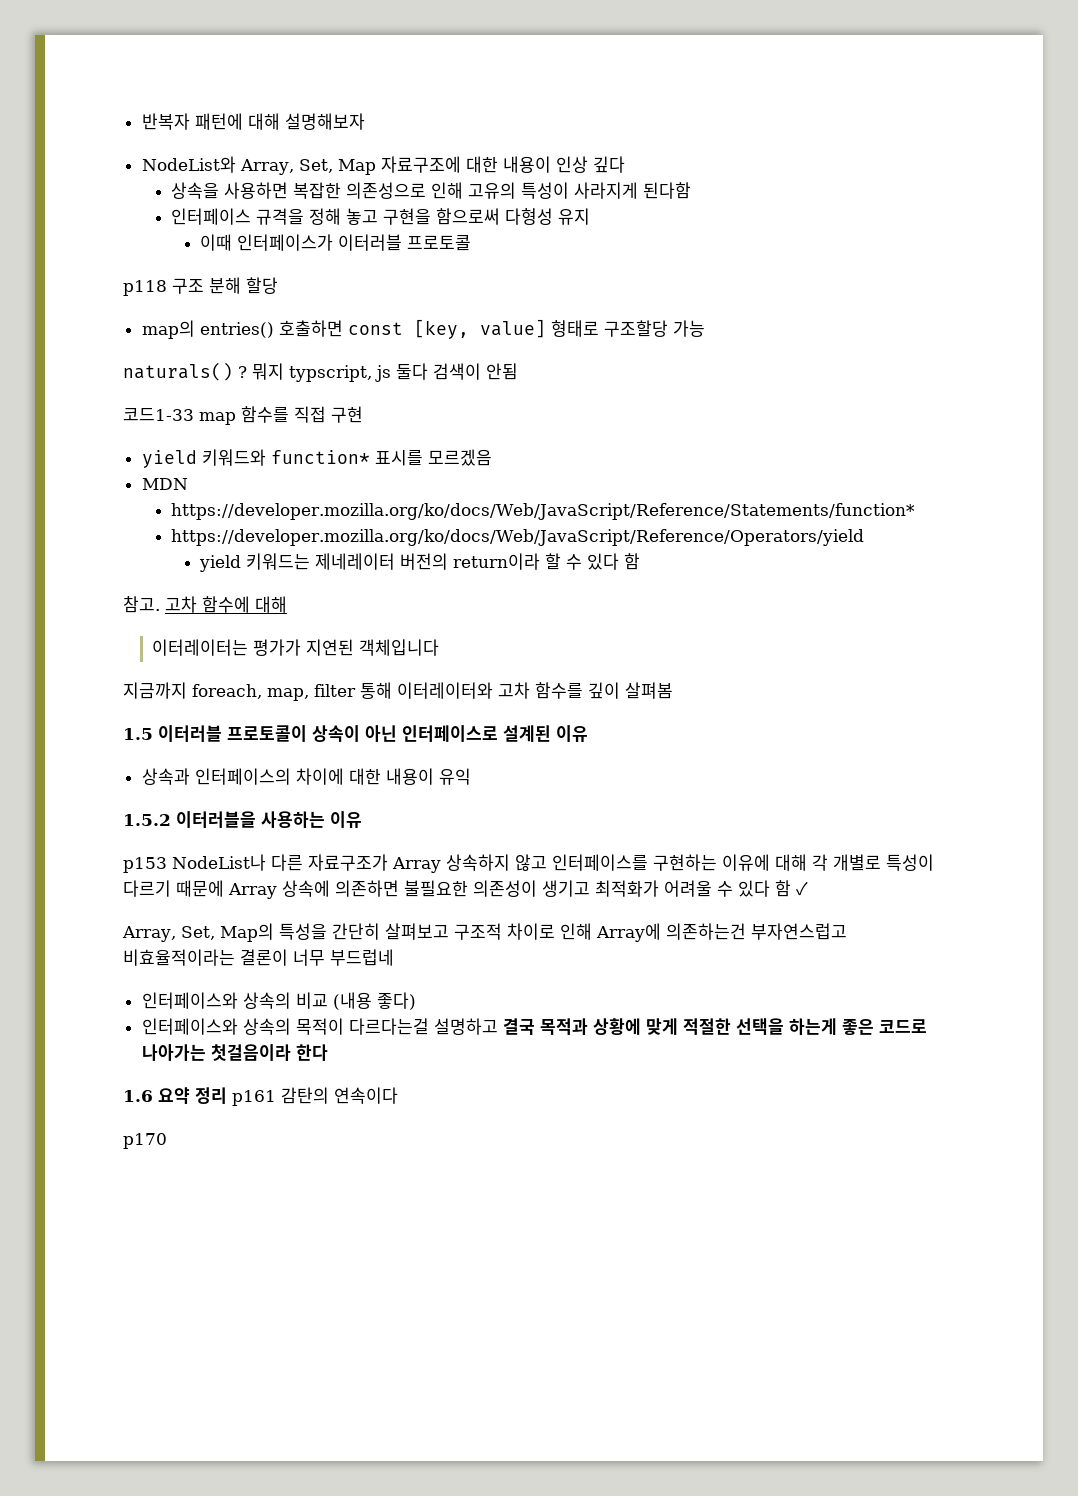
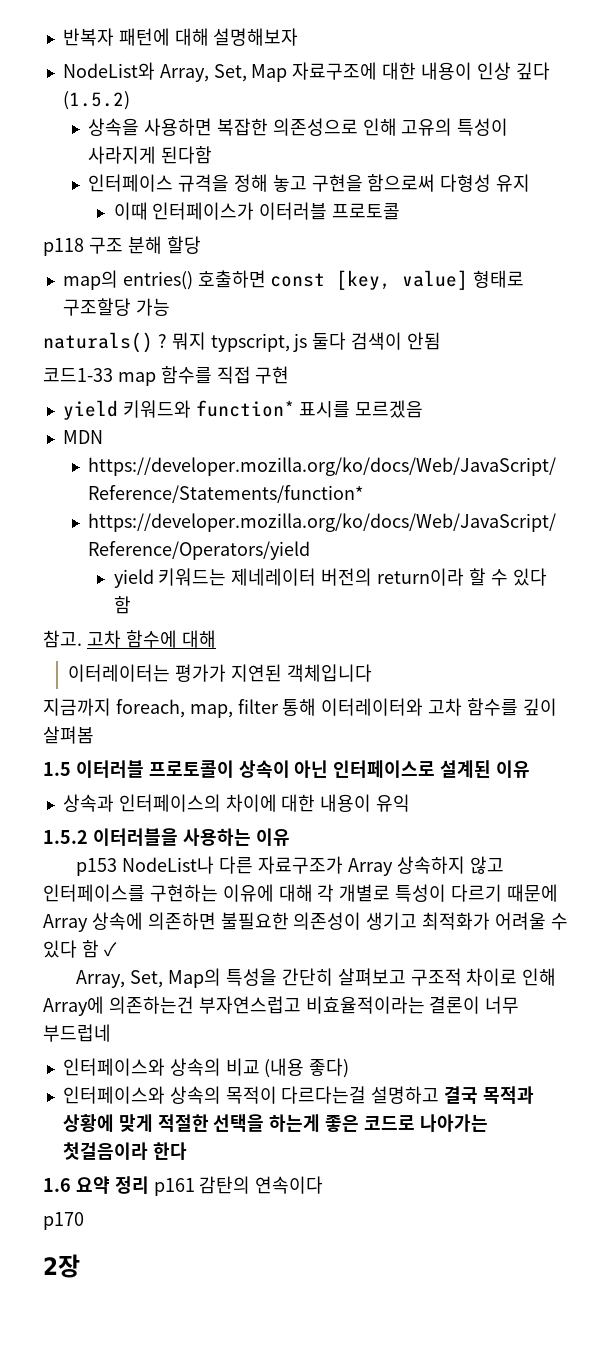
(625, 164) none -> [62,91,130,110] (1.5.2)
(167, 1141) none -> [43,1254,80,1278] // 2장

